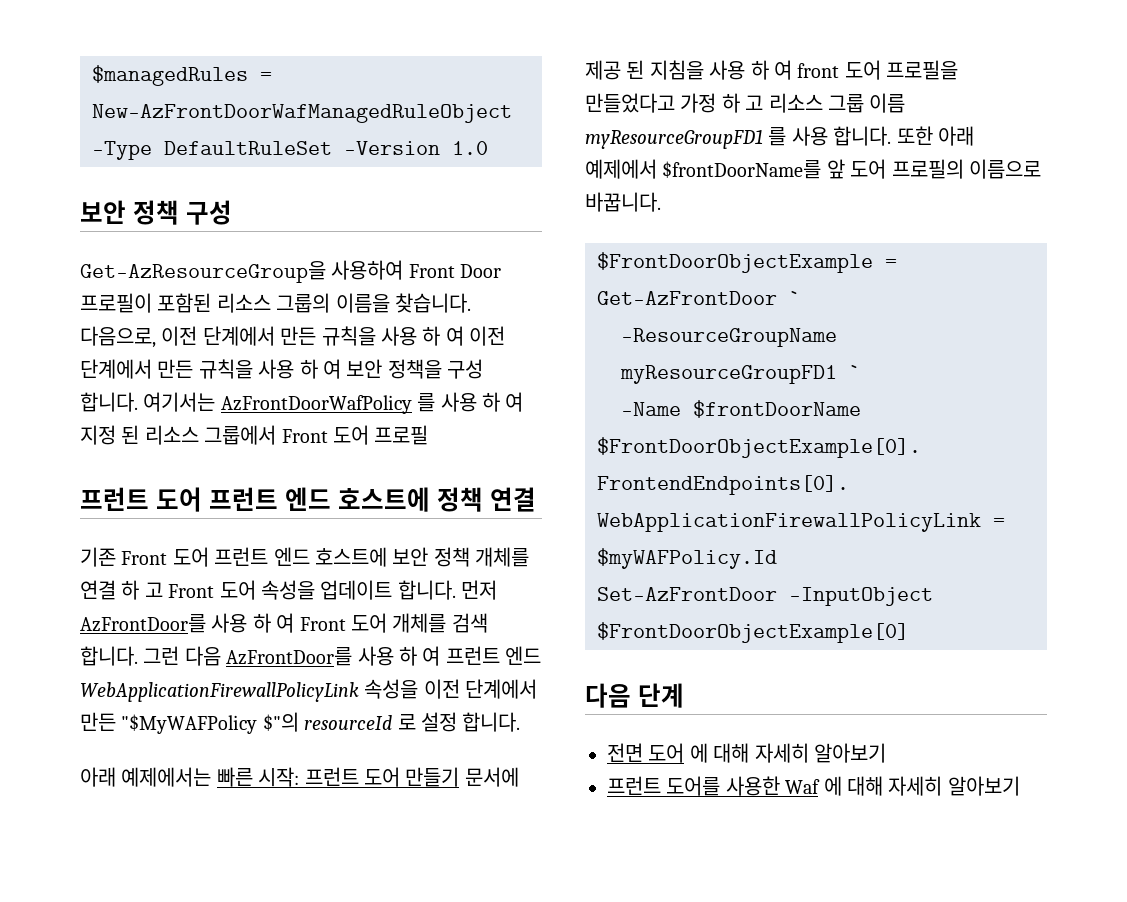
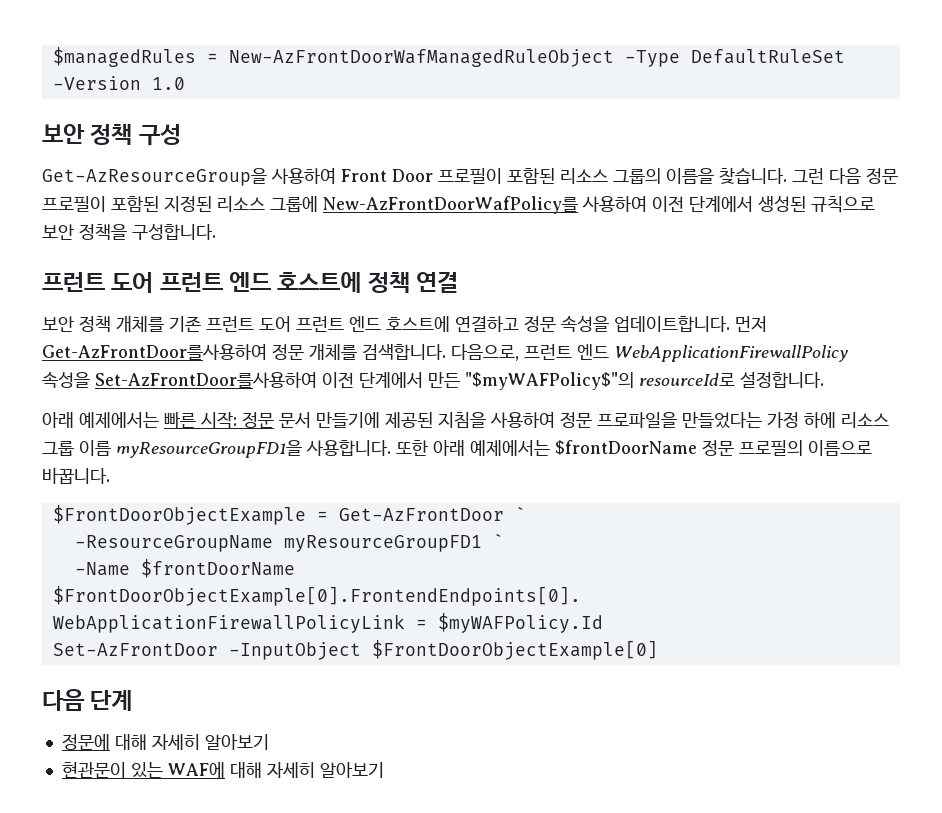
[80,326,506,348] [80,359,484,379] [80,392,524,414] [80,425,429,445] 다음으로, 이전 단계에서 만든 규칙을 사용 하 여 이전 단계에서 만든 규칙을 사용 하 여 보안 정책을 구성 합니다. 여기서는 AzFrontDoorWafPolicy 를 사용 하 여 지정 된 리소스 그룹에서 Front 도어 프로필 -> [792,168,898,184] [42,195,875,214] [42,224,216,241] 그런 다음 정문 프로필이 포함된 지정된 리소스 그룹에 New-AzFrontDoorWafPolicy를 사용하여 이전 단계에서 생성된 규칙으로 보안 정책을 구성합니다.
[80,547,530,567] [80,580,498,600] [80,613,488,633] [80,646,542,666] [80,679,538,702] [80,712,521,734] [80,767,519,787] [585,60,959,80] [585,93,906,113] [585,126,974,149] [585,159,887,179] 기존 Front 도어 프런트 엔드 호스트에 보안 정책 개체를 연결 하 고 Front 도어 속성을 업데이트 합니다. 먼저 AzFrontDoor를 사용 하 여 Front 도어 개체를 검색 합니다. 그런 다음 AzFrontDoor를 사용 하 여 프런트 엔드 WebApplicationFirewallPolicyLink 속성을 이전 단계에서 만든 "$MyWAFPolicy $"의 resourceId 로 설정 합니다. // 아래 예제에서는 빠른 시작: 프런트 도어 만들기 문서에 제공 된 지침을 사용 하 여 front 도어 프로필을 만들었다고 가정 하 고 리소스 그룹 이름 myResourceGroupFD1 를 사용 합니다. 또한 아래 예제에서 $frontDoorName를 앞 도어 -> [42,316,767,333] [42,344,848,362] [42,371,824,390] [42,411,889,429] [42,440,734,458] 보안 정책 개체를 기존 프런트 도어 프런트 엔드 호스트에 연결하고 정문 속성을 업데이트합니다. 먼저 Get-AzFrontDoor를사용하여 정문 개체를 검색합니다. 다음으로, 프런트 엔드 WebApplicationFirewallPolicy 속성을 Set-AzFrontDoor를사용하여 이전 단계에서 만든 "$myWAFPolicy$"의 resourceId로 설정합니다. // 아래 예제에서는 빠른 시작: 정문 문서 만들기에 제공된 지침을 사용하여 정문 프로파일을 만들었다는 가정 하에 리소스 그룹 이름 myResourceGroupFD1을 사용합니다. 또한 아래 예제에서는 $frontDoorName 정문
[607,743,708,763] 전면 도어 에 -> [61,734,110,750] 정문에
[607,776,842,796] 프런트 도어를 사용한 Waf 에 -> [61,761,225,778] 현관문이 있는 WAF에

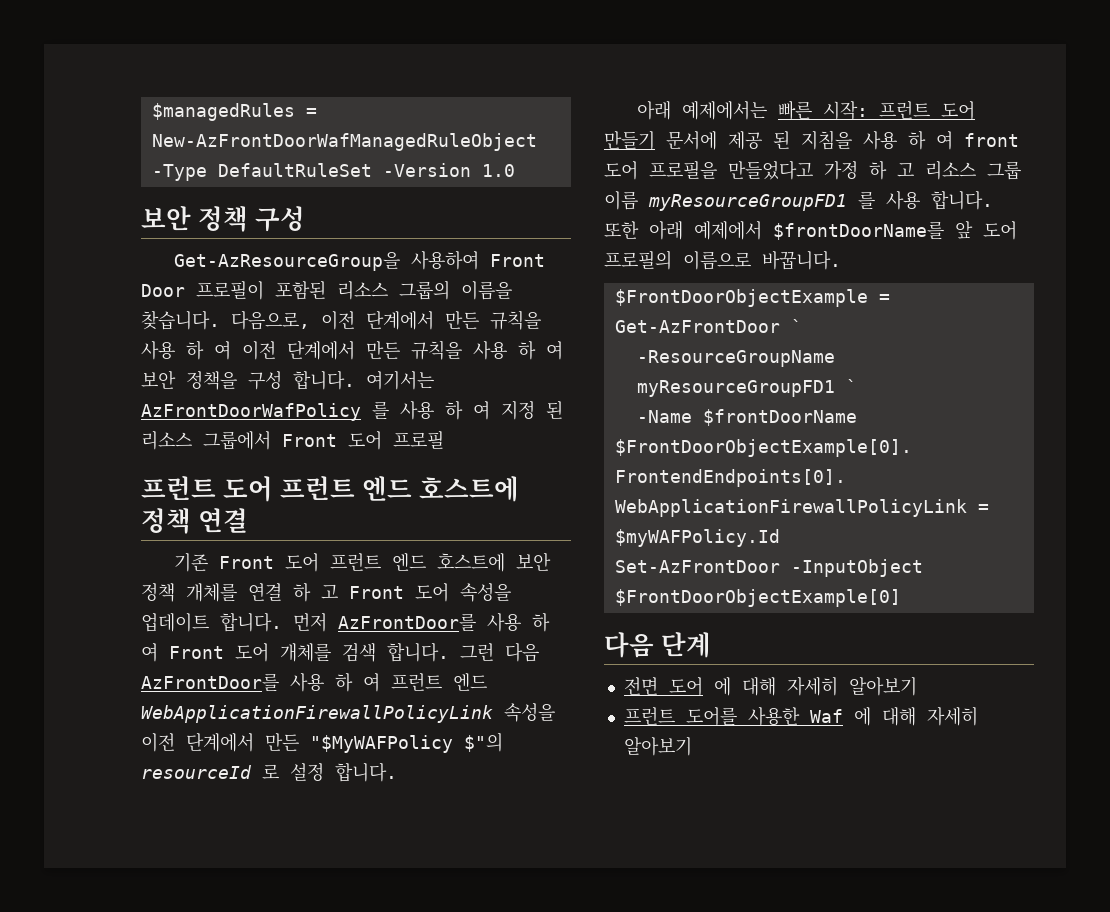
[792,168,898,184] [42,195,875,214] [42,224,216,241] 그런 다음 정문 프로필이 포함된 지정된 리소스 그룹에 New-AzFrontDoorWafPolicy를 사용하여 이전 단계에서 생성된 규칙으로 보안 정책을 구성합니다. -> [231,310,541,330] [141,340,563,360] [141,370,434,390] [141,400,563,421] [141,430,444,450] 다음으로, 이전 단계에서 만든 규칙을 사용 하 여 이전 단계에서 만든 규칙을 사용 하 여 보안 정책을 구성 합니다. 여기서는 AzFrontDoorWafPolicy 를 사용 하 여 지정 된 리소스 그룹에서 Front 도어 프로필
[42,316,767,333] [42,344,848,362] [42,371,824,390] [42,411,889,429] [42,440,734,458] 보안 정책 개체를 기존 프런트 도어 프런트 엔드 호스트에 연결하고 정문 속성을 업데이트합니다. 먼저 Get-AzFrontDoor를사용하여 정문 개체를 검색합니다. 다음으로, 프런트 엔드 WebApplicationFirewallPolicy 속성을 Set-AzFrontDoor를사용하여 이전 단계에서 만든 "$myWAFPolicy$"의 resourceId로 설정합니다. // 아래 예제에서는 빠른 시작: 정문 문서 만들기에 제공된 지침을 사용하여 정문 프로파일을 만들었다는 가정 하에 리소스 그룹 이름 myResourceGroupFD1을 사용합니다. 또한 아래 예제에서는 $frontDoorName 정문 -> [174,552,552,572] [141,583,511,602] [141,612,550,632] [141,642,539,662] [141,673,487,692] [141,703,555,723] [141,732,503,753] [141,762,397,782] [637,100,976,120] [604,130,1019,150] [604,160,1021,180] [604,190,993,211] [604,221,1017,240] 기존 Front 도어 프런트 엔드 호스트에 보안 정책 개체를 연결 하 고 Front 도어 속성을 업데이트 합니다. 먼저 AzFrontDoor를 사용 하 여 Front 도어 개체를 검색 합니다. 그런 다음 AzFrontDoor를 사용 하 여 프런트 엔드 WebApplicationFirewallPolicyLink 속성을 이전 단계에서 만든 "$MyWAFPolicy $"의 resourceId 로 설정 합니다. // 아래 예제에서는 빠른 시작: 프런트 도어 만들기 문서에 제공 된 지침을 사용 하 여 front 도어 프로필을 만들었다고 가정 하 고 리소스 그룹 이름 myResourceGroupFD1 를 사용 합니다. 또한 아래 예제에서 $frontDoorName를 앞 도어
[61,734,110,750] 정문에 -> [623,677,731,696] 전면 도어 에
[61,761,225,778] 현관문이 있는 WAF에 -> [623,707,871,726] 프런트 도어를 사용한 Waf 에

